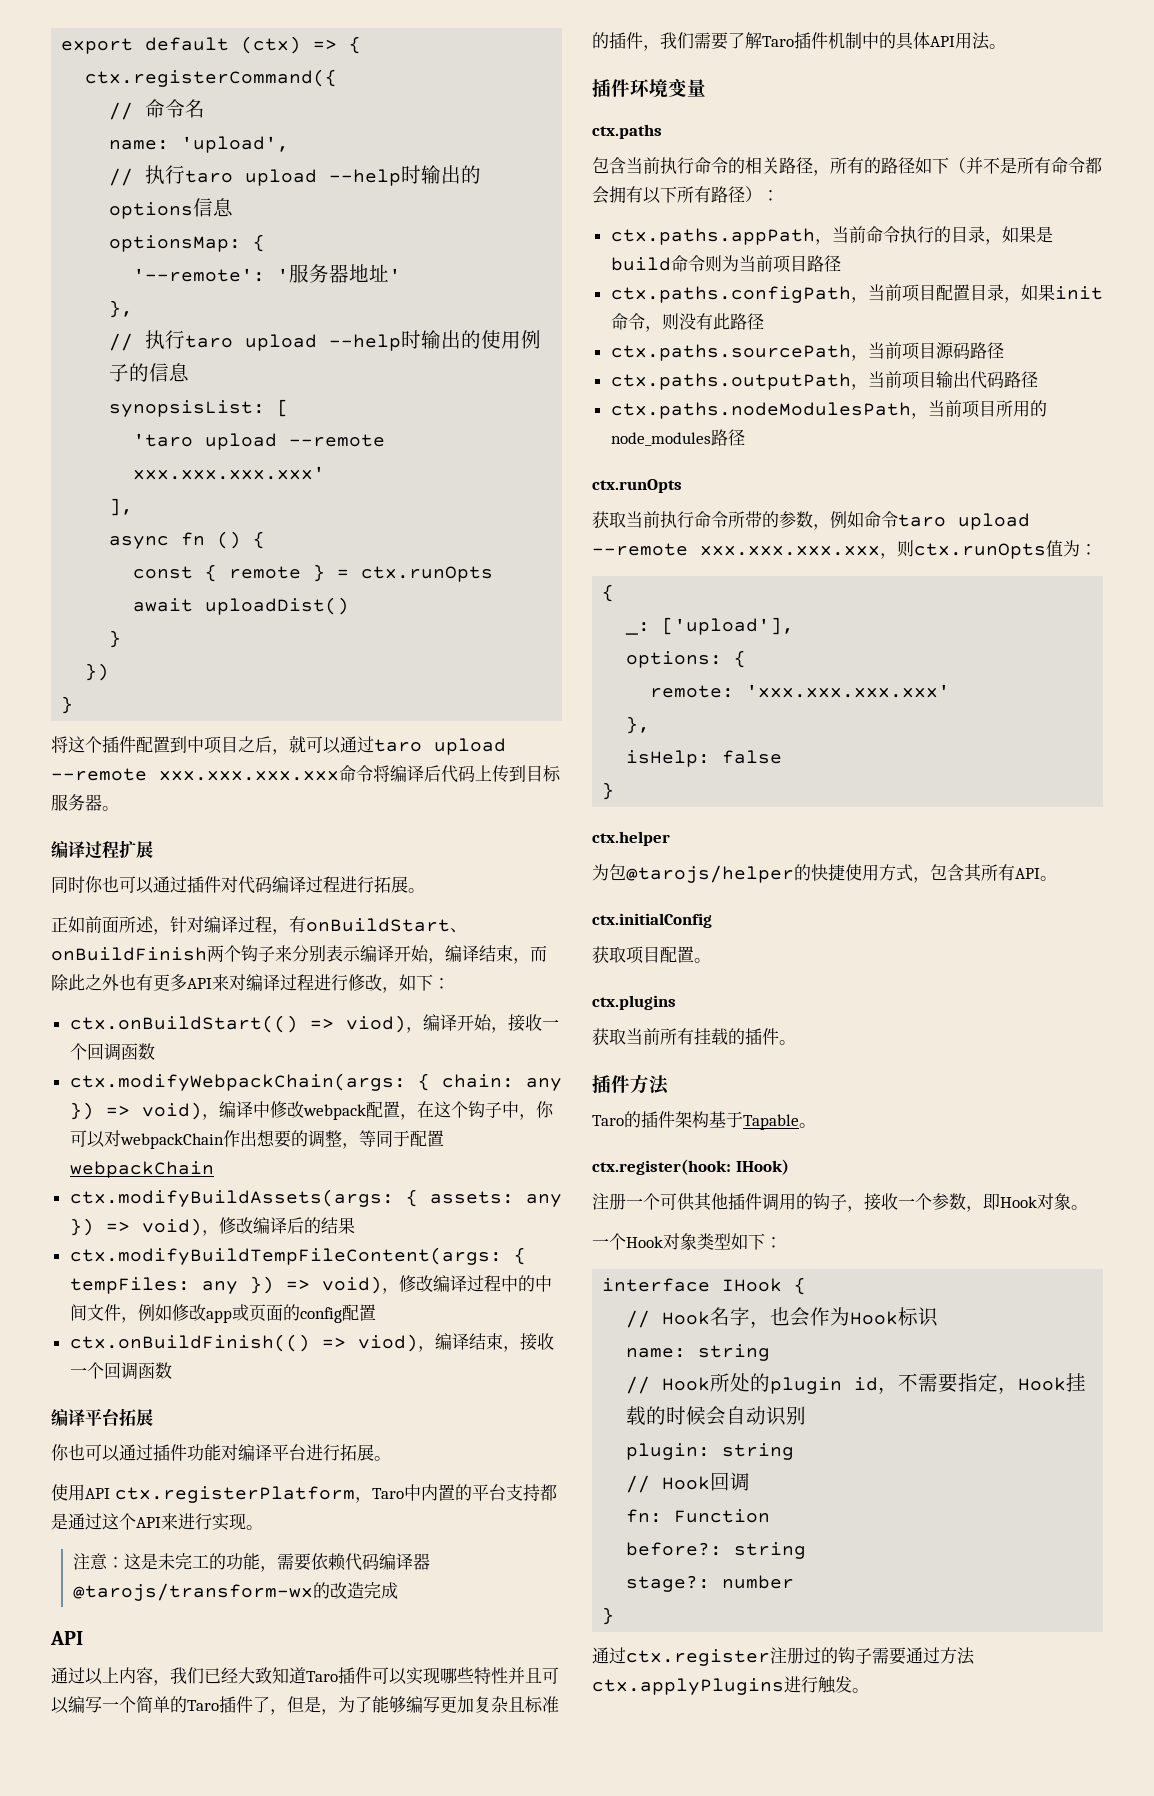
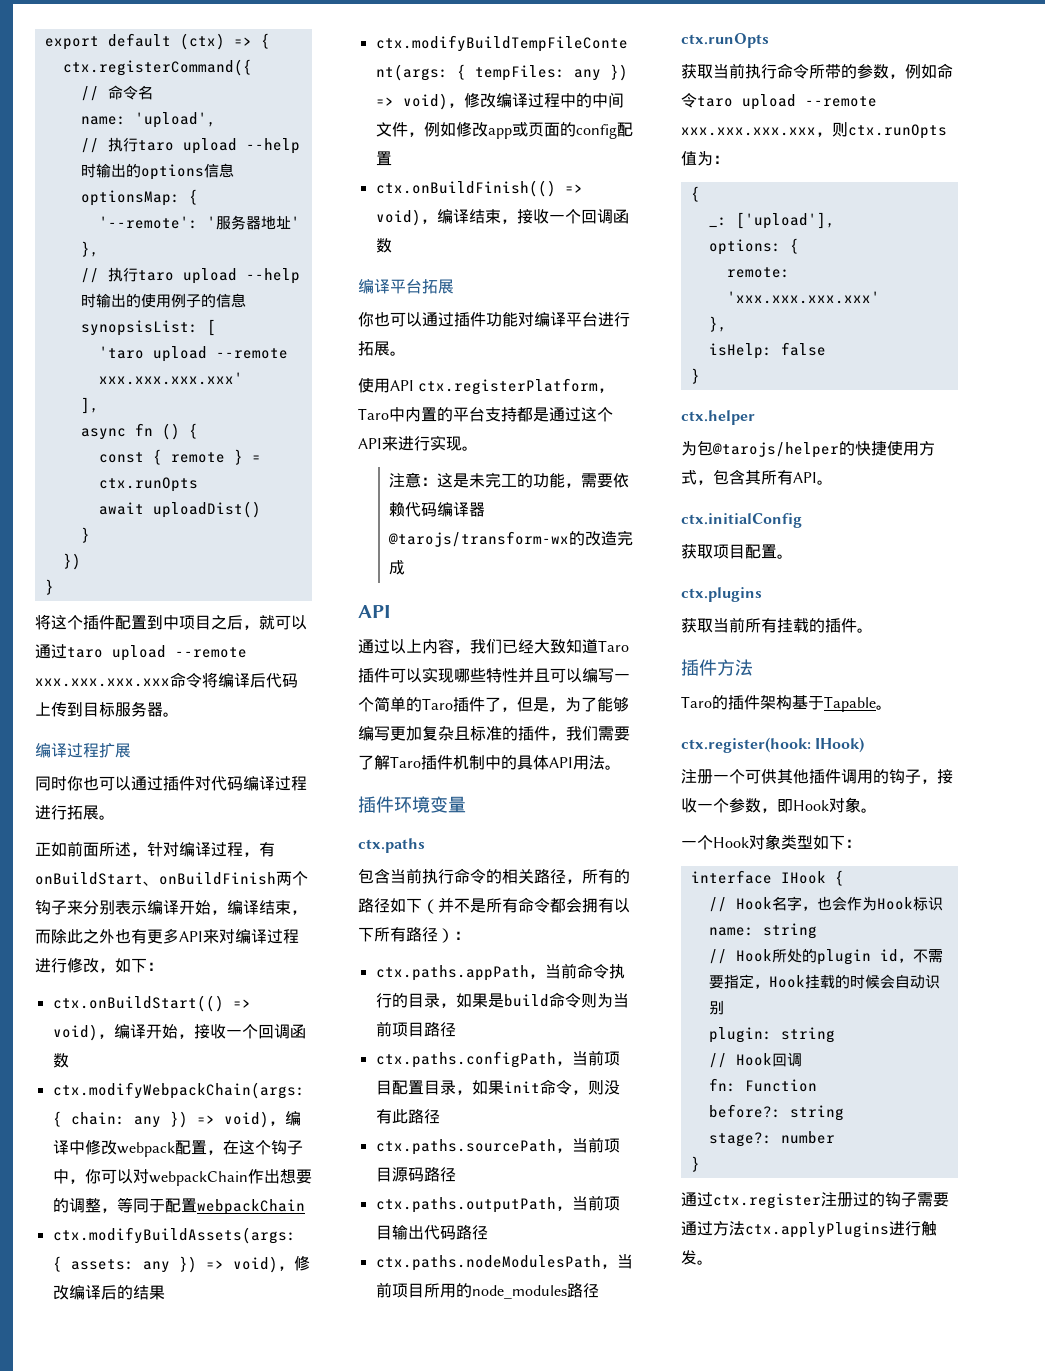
[345,1015,406,1033] viod) -> [52,1024,98,1041] void)
[357,1334,418,1352] viod) -> [375,209,421,226] void)

